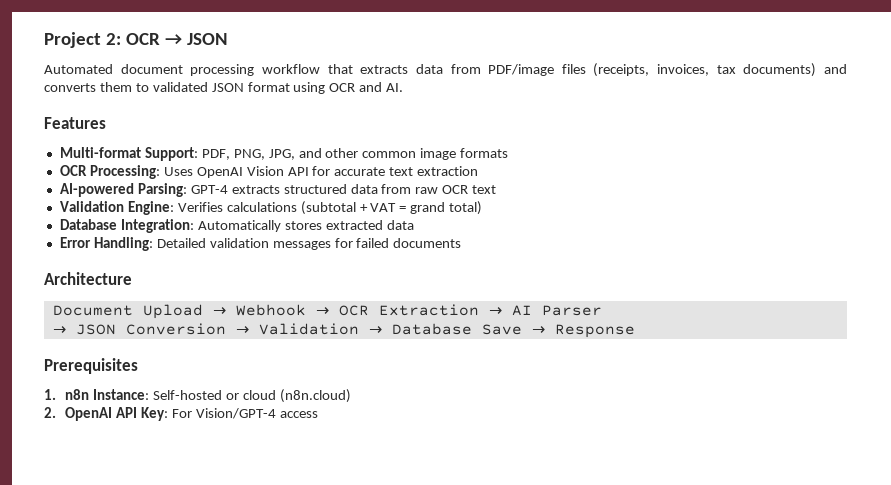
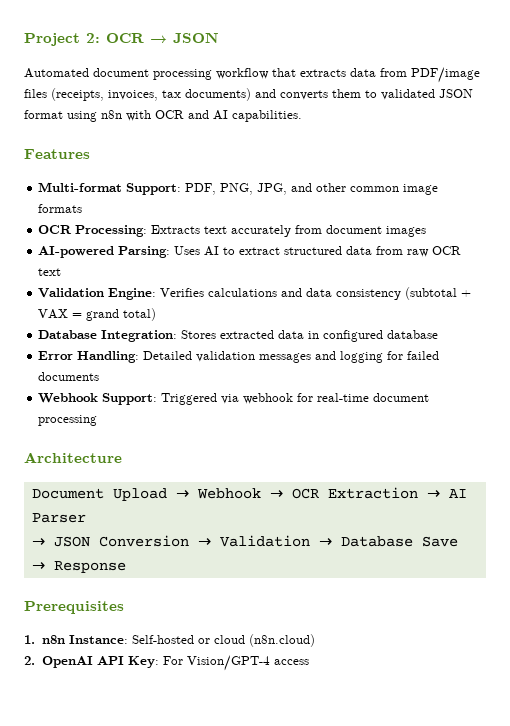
[329,82,404,92] OCR and AI. -> [101,110,302,122] n8n with OCR and AI capabilities.
[163,166,479,178] [59,183,280,197] Uses OpenAI Vision API for accurate text extraction // AI-powered Parsing: GPT-4 extracts -> [151,225,427,237] [38,246,281,258] Extracts text accurately from document images // AI-powered Parsing: Uses AI to extract
(297, 207) none -> [281,288,402,300] and data consistency
[370,203,397,212] VAT -> [38,309,69,319] VAX
[197,220,322,232] Automatically stores -> [181,330,217,339] Stores
(414, 225) none -> [308,330,439,342] in configured database
(331, 245) none -> [315,351,384,363] and logging
(462, 243) none -> [38,393,430,405] [38,415,98,426] // Webhook Support: Triggered via webhook for real-time document processing

